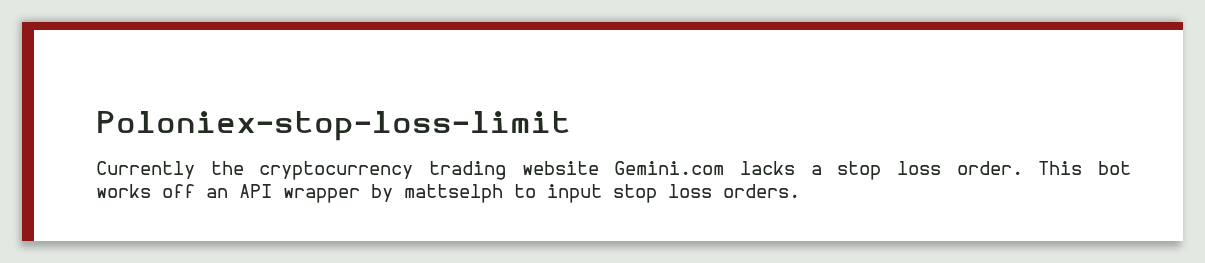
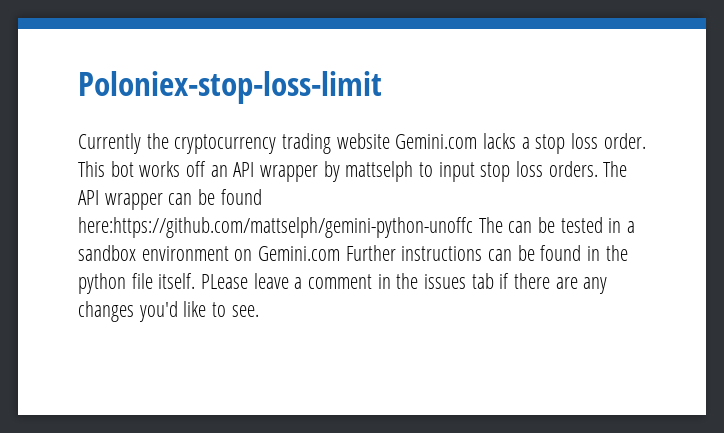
(800, 191) none -> [603,161,628,177] [78,189,262,210] [78,217,636,238] [78,245,628,261] [78,273,608,294] [78,301,259,322] The API wrapper can be found here:https://github.com/mattselph/gemini-python-unoffc The can be tested in a sandbox environment on Gemini.com Further instructions can be found in the python file itself. PLease leave a comment in the issues tab if there are any changes you'd like to see.

